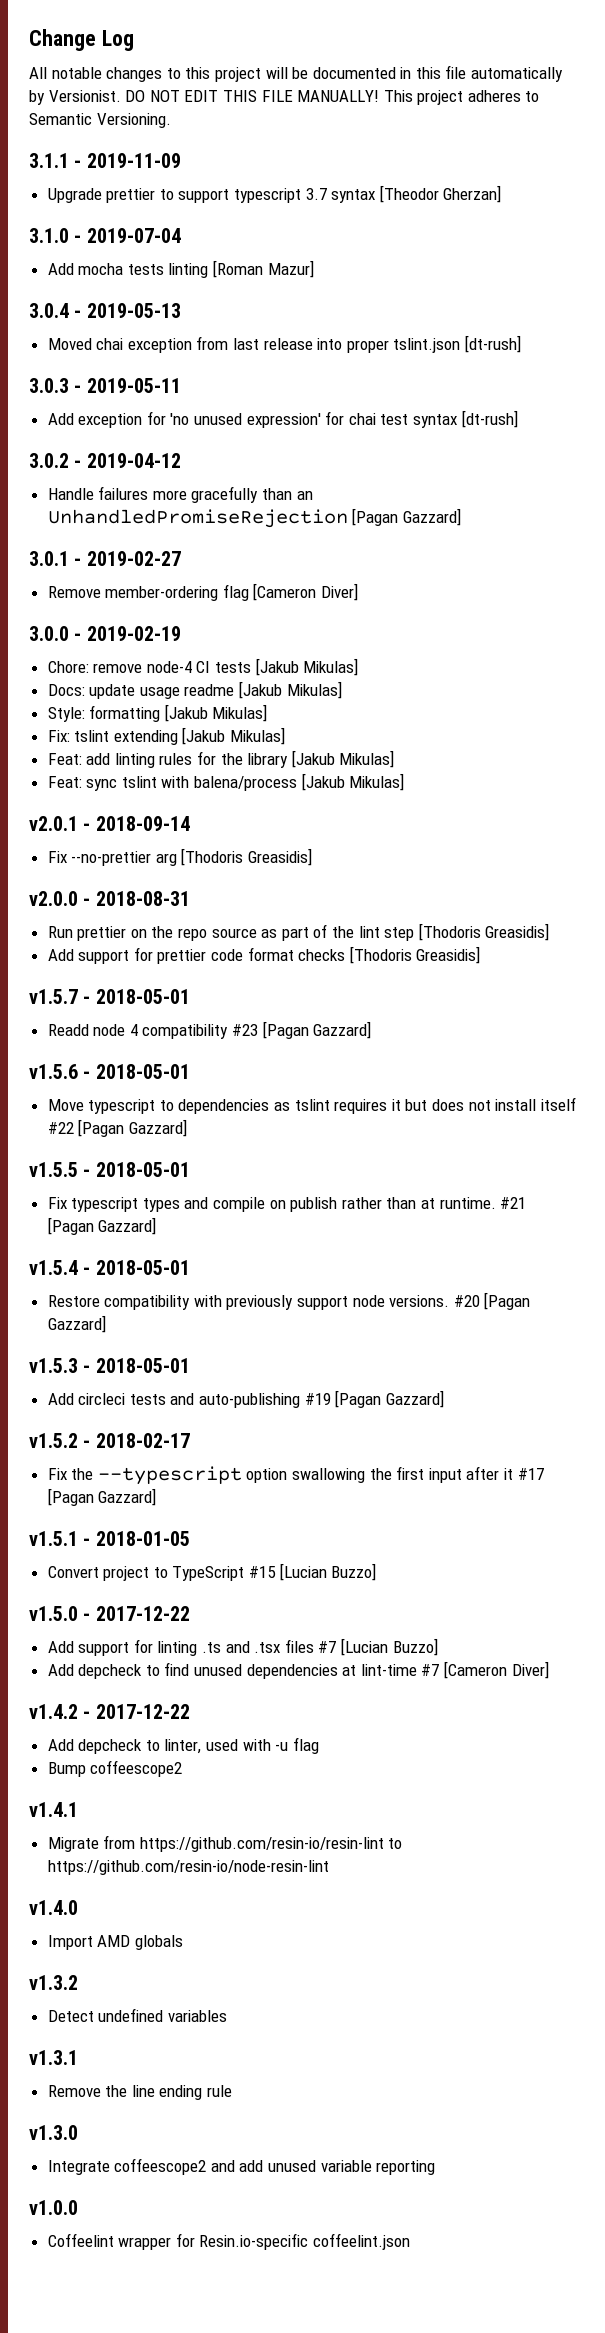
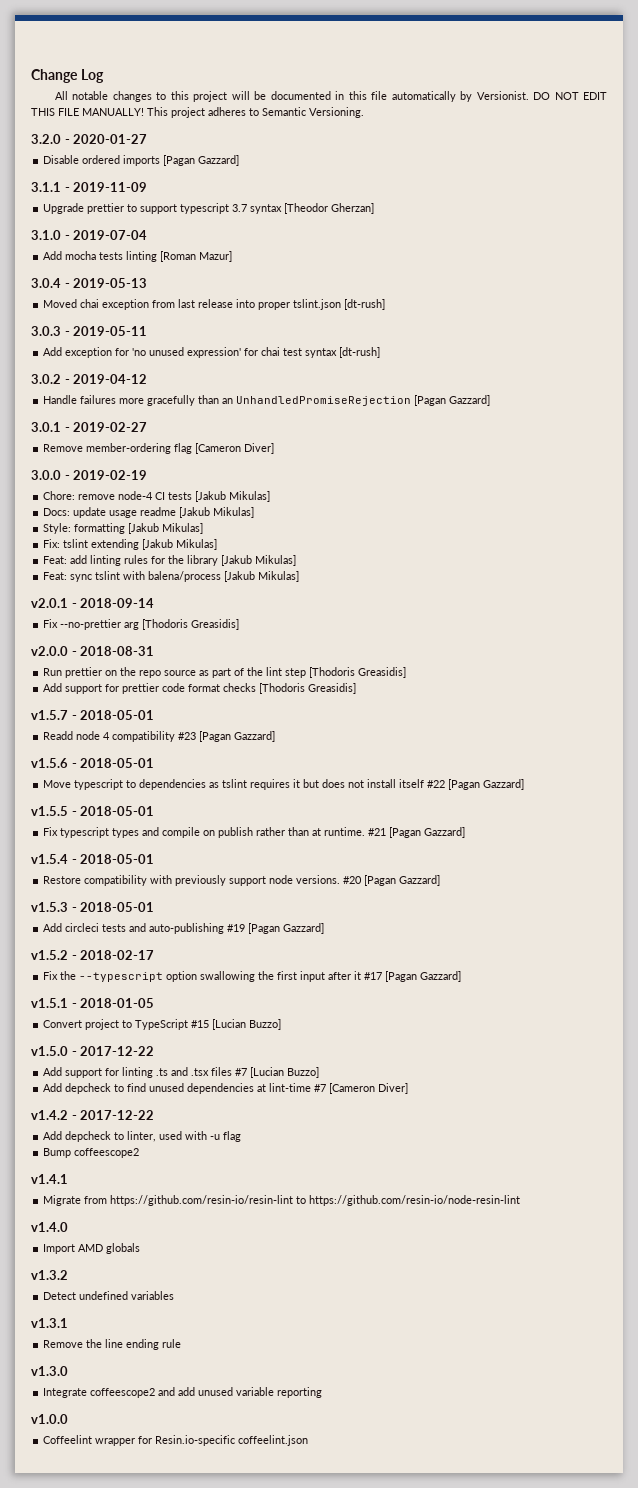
(171, 120) none -> [31,134,148,144] [43,155,240,166] // 3.2.0 - 2020-01-27 // Disable ordered imports [Pagan Gazzard]

